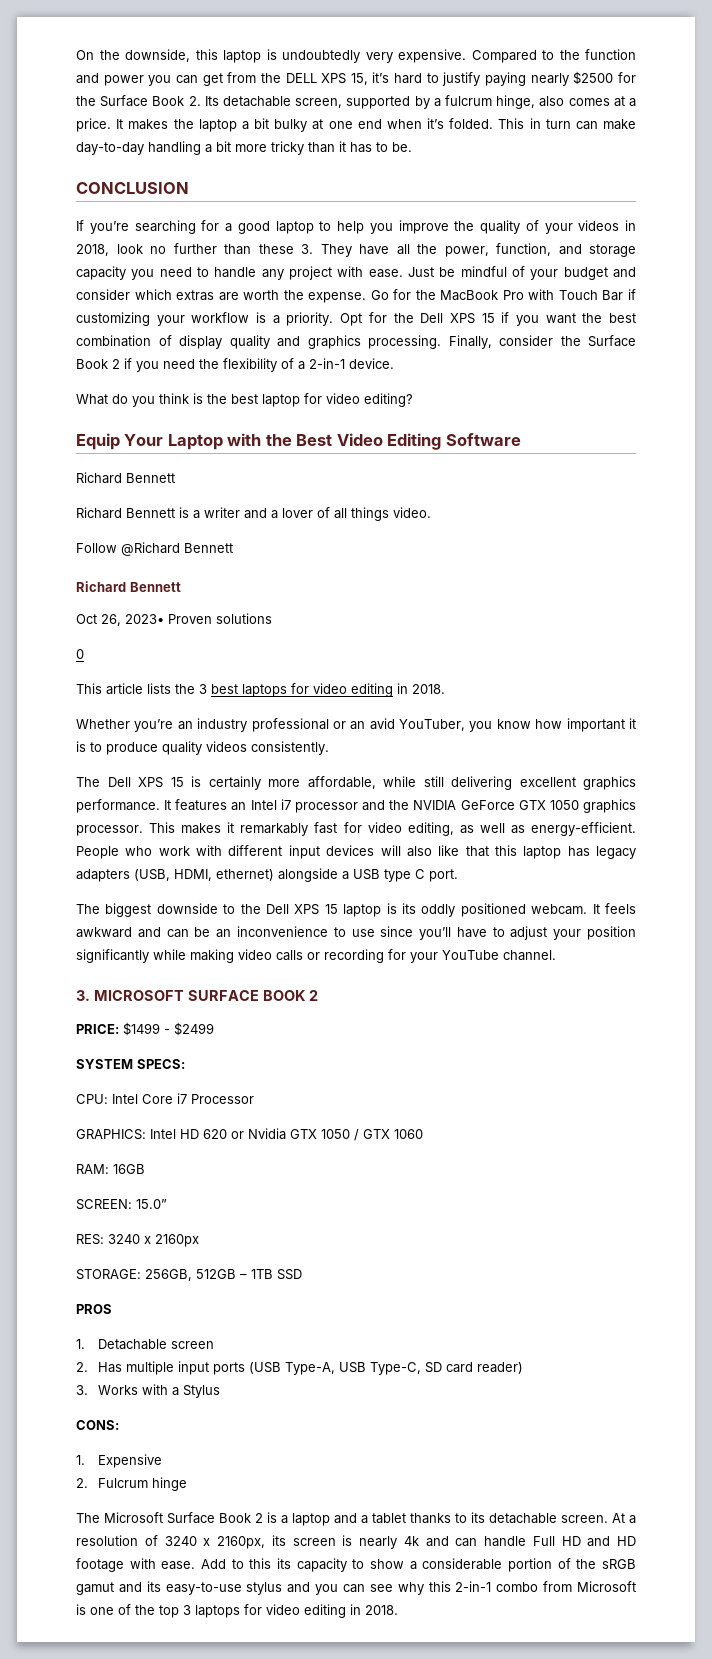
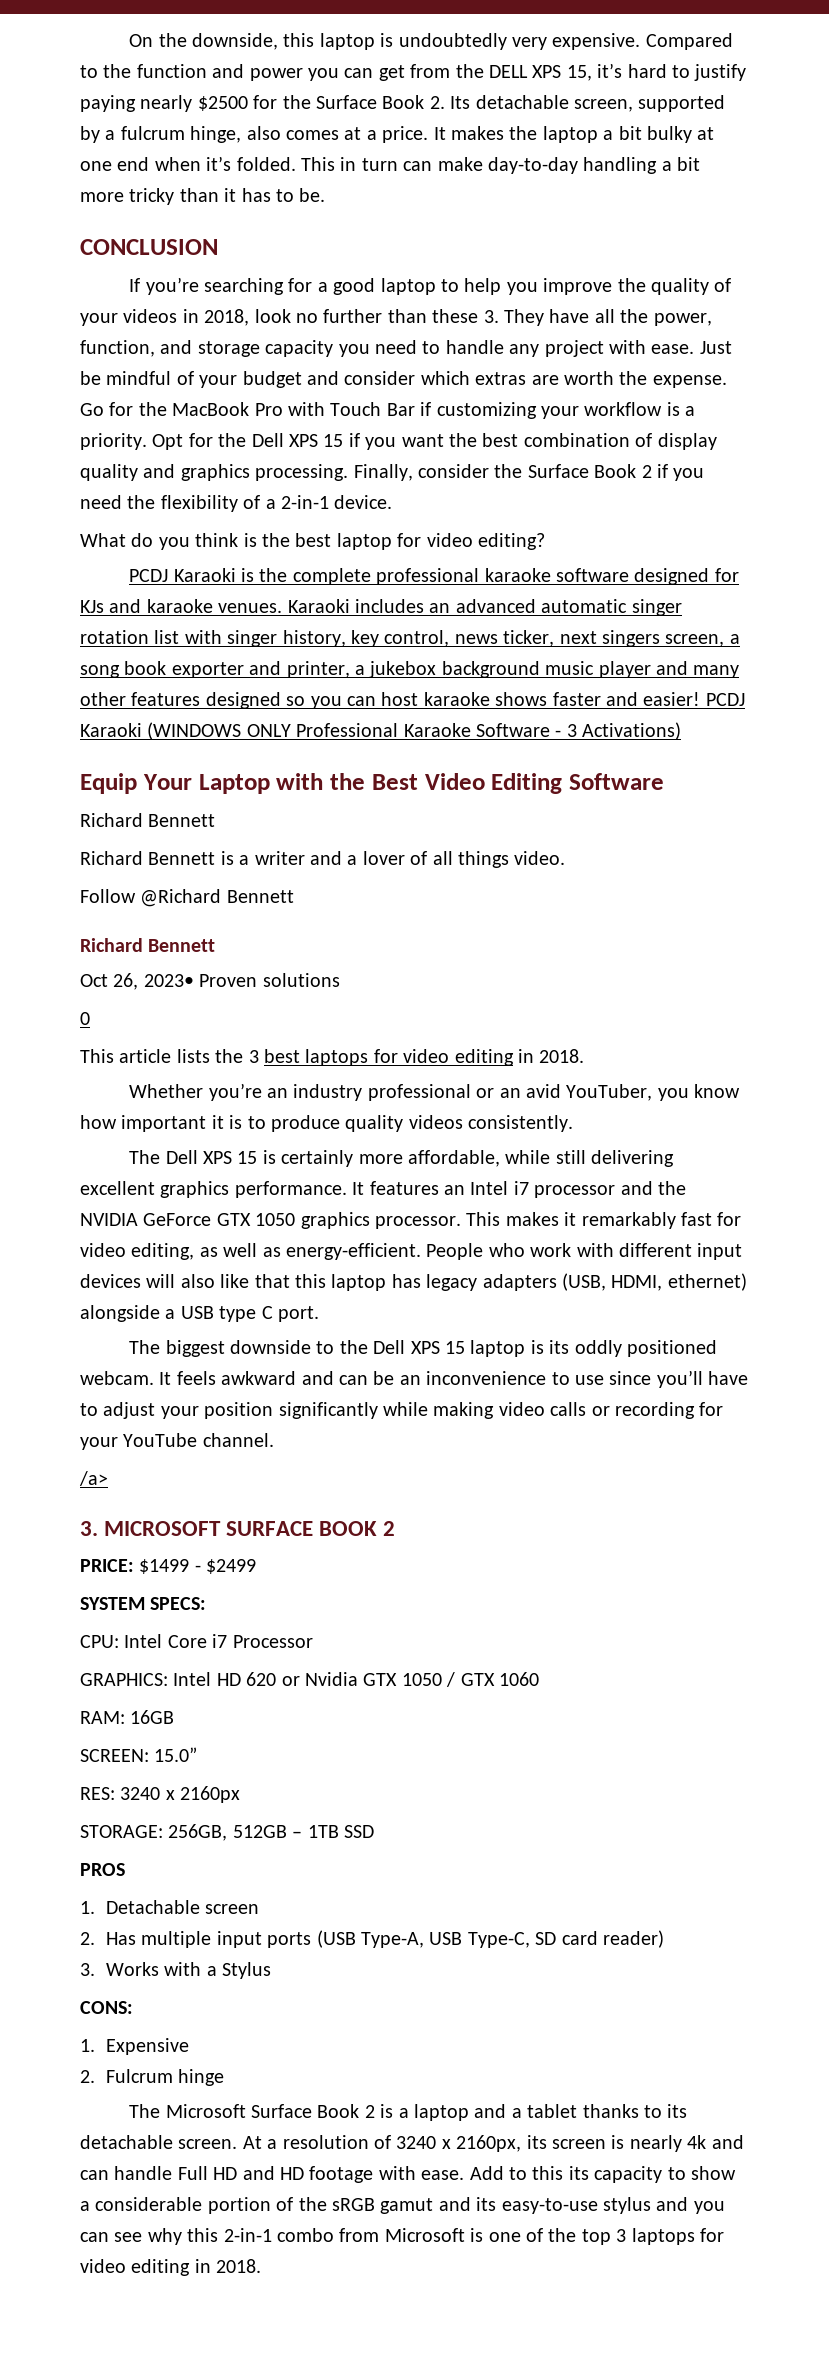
(413, 400) none -> [129,568,739,585] [80,599,682,616] [80,630,740,647] [80,661,740,678] [80,692,745,709] [80,722,682,740] // PCDJ Karaoki is the complete professional karaoke software designed for KJs and karaoke venues. Karaoki includes an advanced automatic singer rotation list with singer history, key control, news ticker, next singers screen, a song book exporter and printer, a jukebox background music player and many other features designed so you can host karaoke shows faster and easier! PCDJ Karaoki (WINDOWS ONLY Professional Karaoke Software - 3 Activations)
(556, 955) none -> [79,1471,108,1486] // /a>

